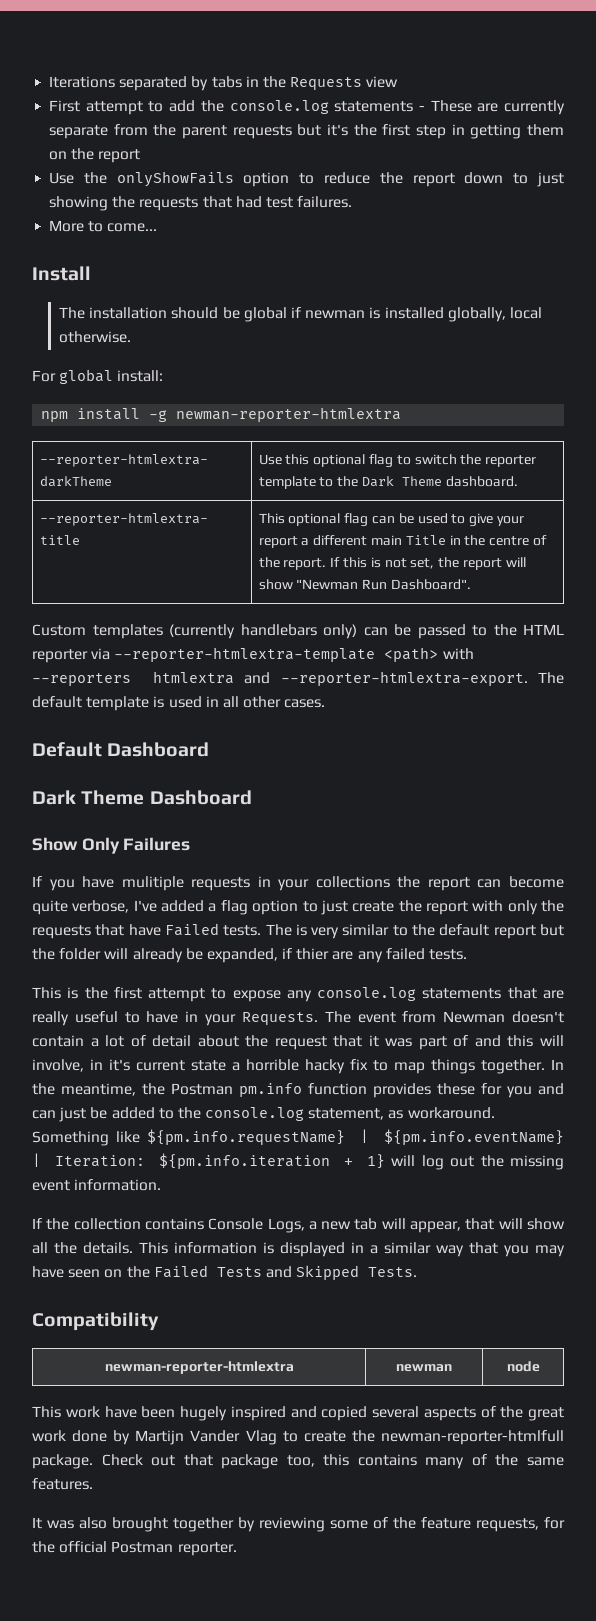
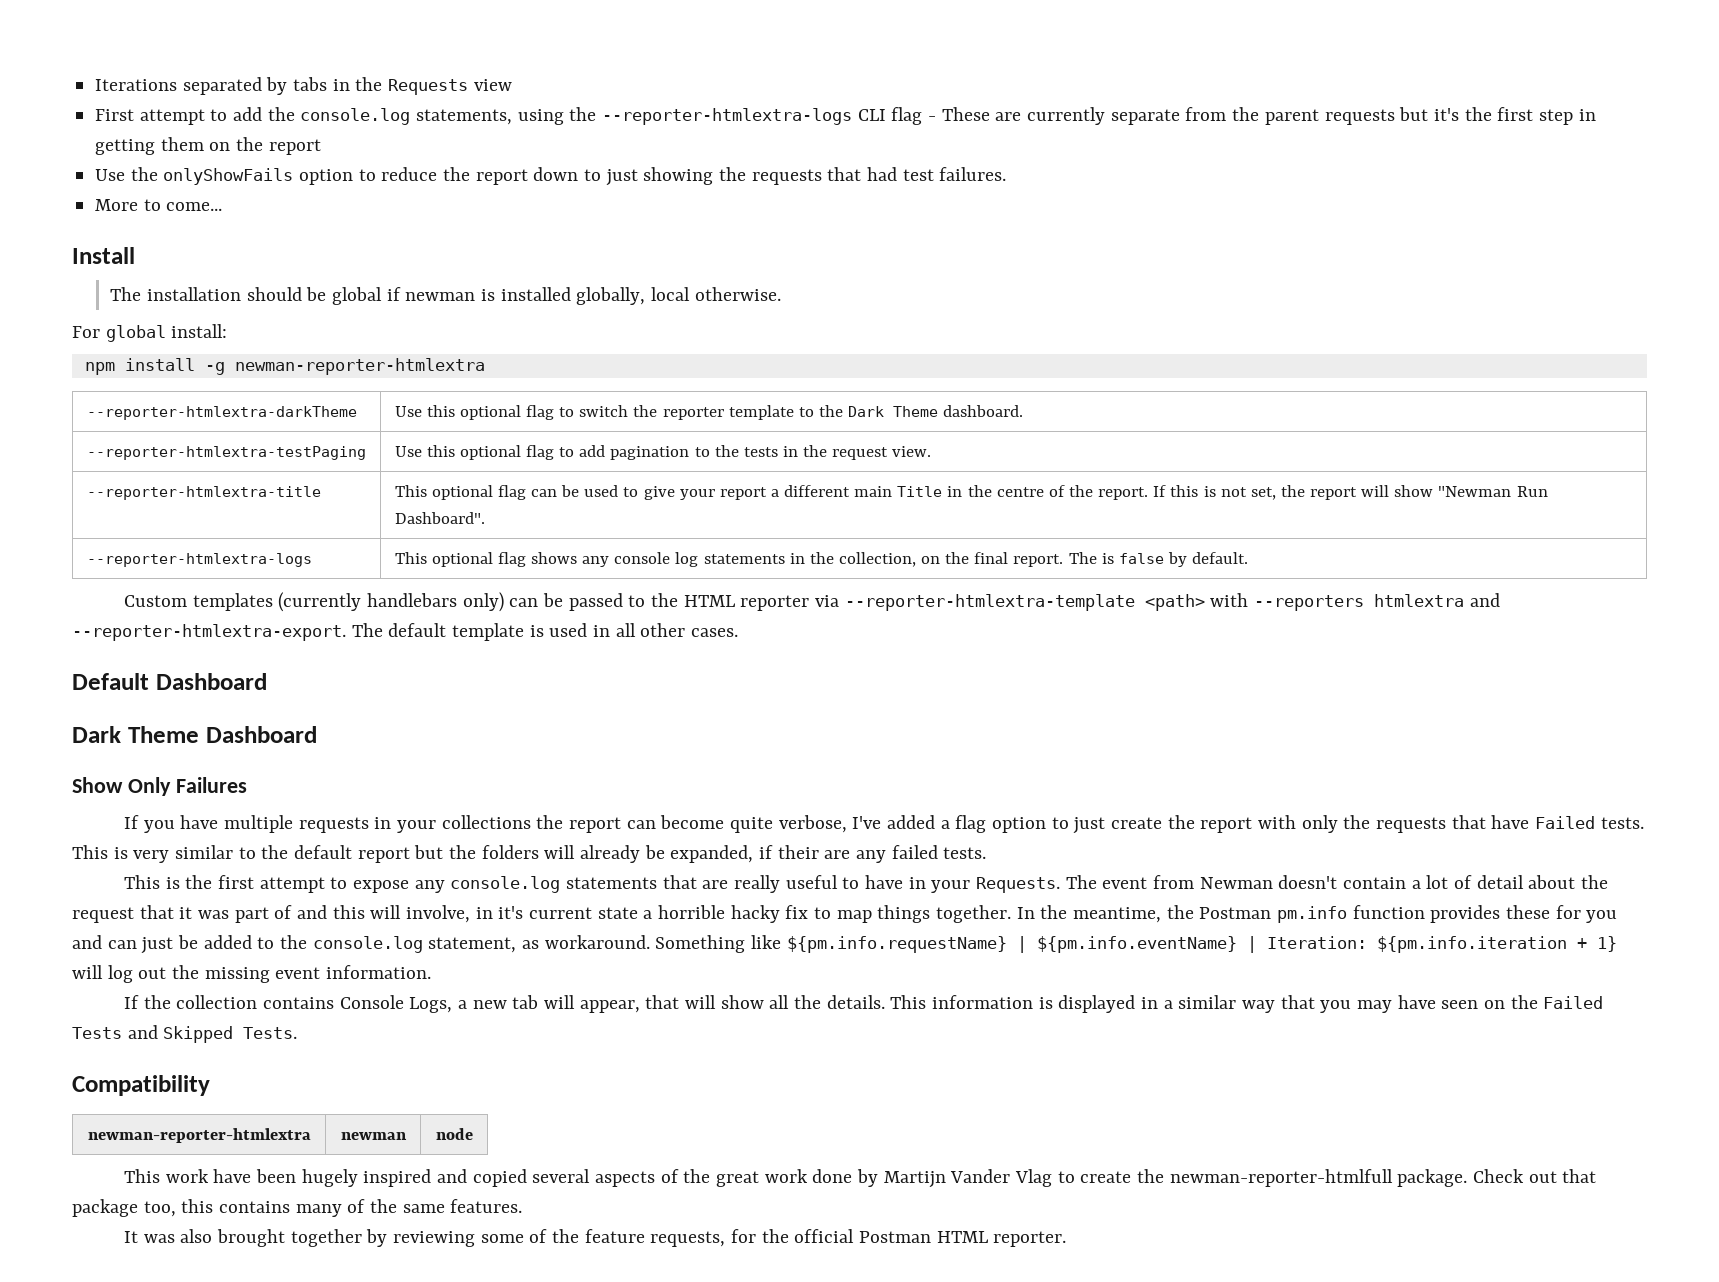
[334,101,414,112] statements -> [416,107,923,125] statements, using the --reporter-htmlextra-logs CLI flag
(518, 481) none -> [86,446,366,460] [394,445,932,460] // --reporter-htmlextra-testPaging | Use this optional flag to add pagination to the tests in the request view.
(472, 584) none -> [86,553,312,567] [394,552,1249,567] // --reporter-htmlextra-logs | This optional flag shows any console log statements in the collection, on the final report. The is false by default.
[121,876,184,891] mulitiple -> [223,815,293,833] multiple
[265,924,292,936] The -> [72,845,108,859] This
[59,948,102,960] folder -> [481,845,539,859] folders
[296,948,330,960] thier -> [777,845,819,859] their
(174, 1547) none -> [936,1231,988,1243] HTML

